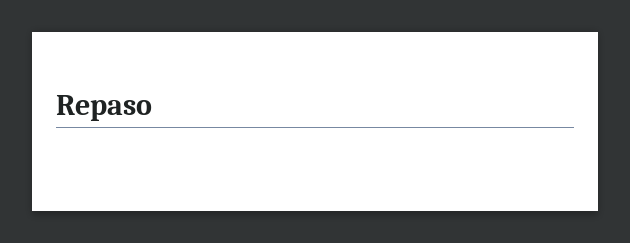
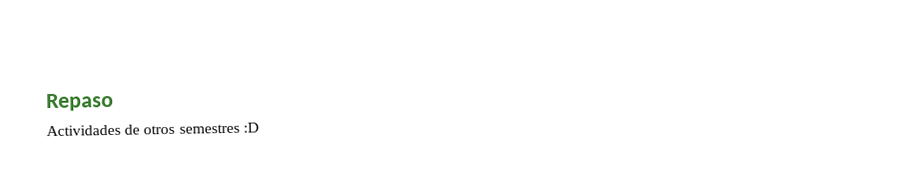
(152, 108) none -> [46,122,259,137] // Actividades de otros semestres :D

